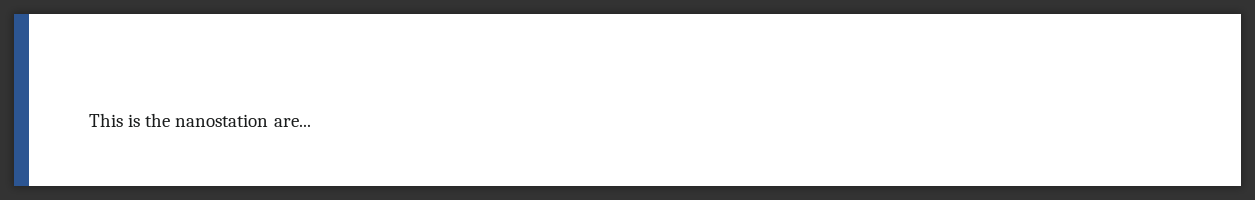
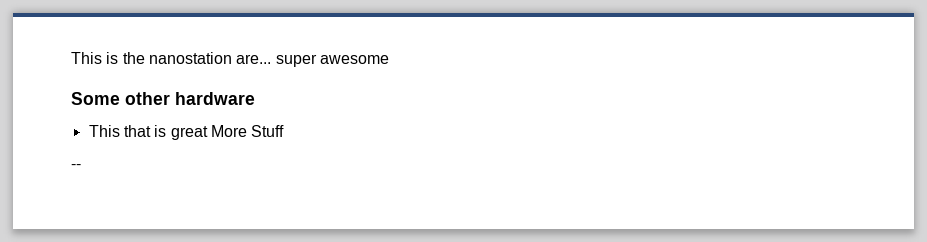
(311, 122) none -> [275,54,389,67] [71,92,255,105] [88,125,285,140] [71,164,81,169] super awesome // Some other hardware // This that is great More Stuff // --

